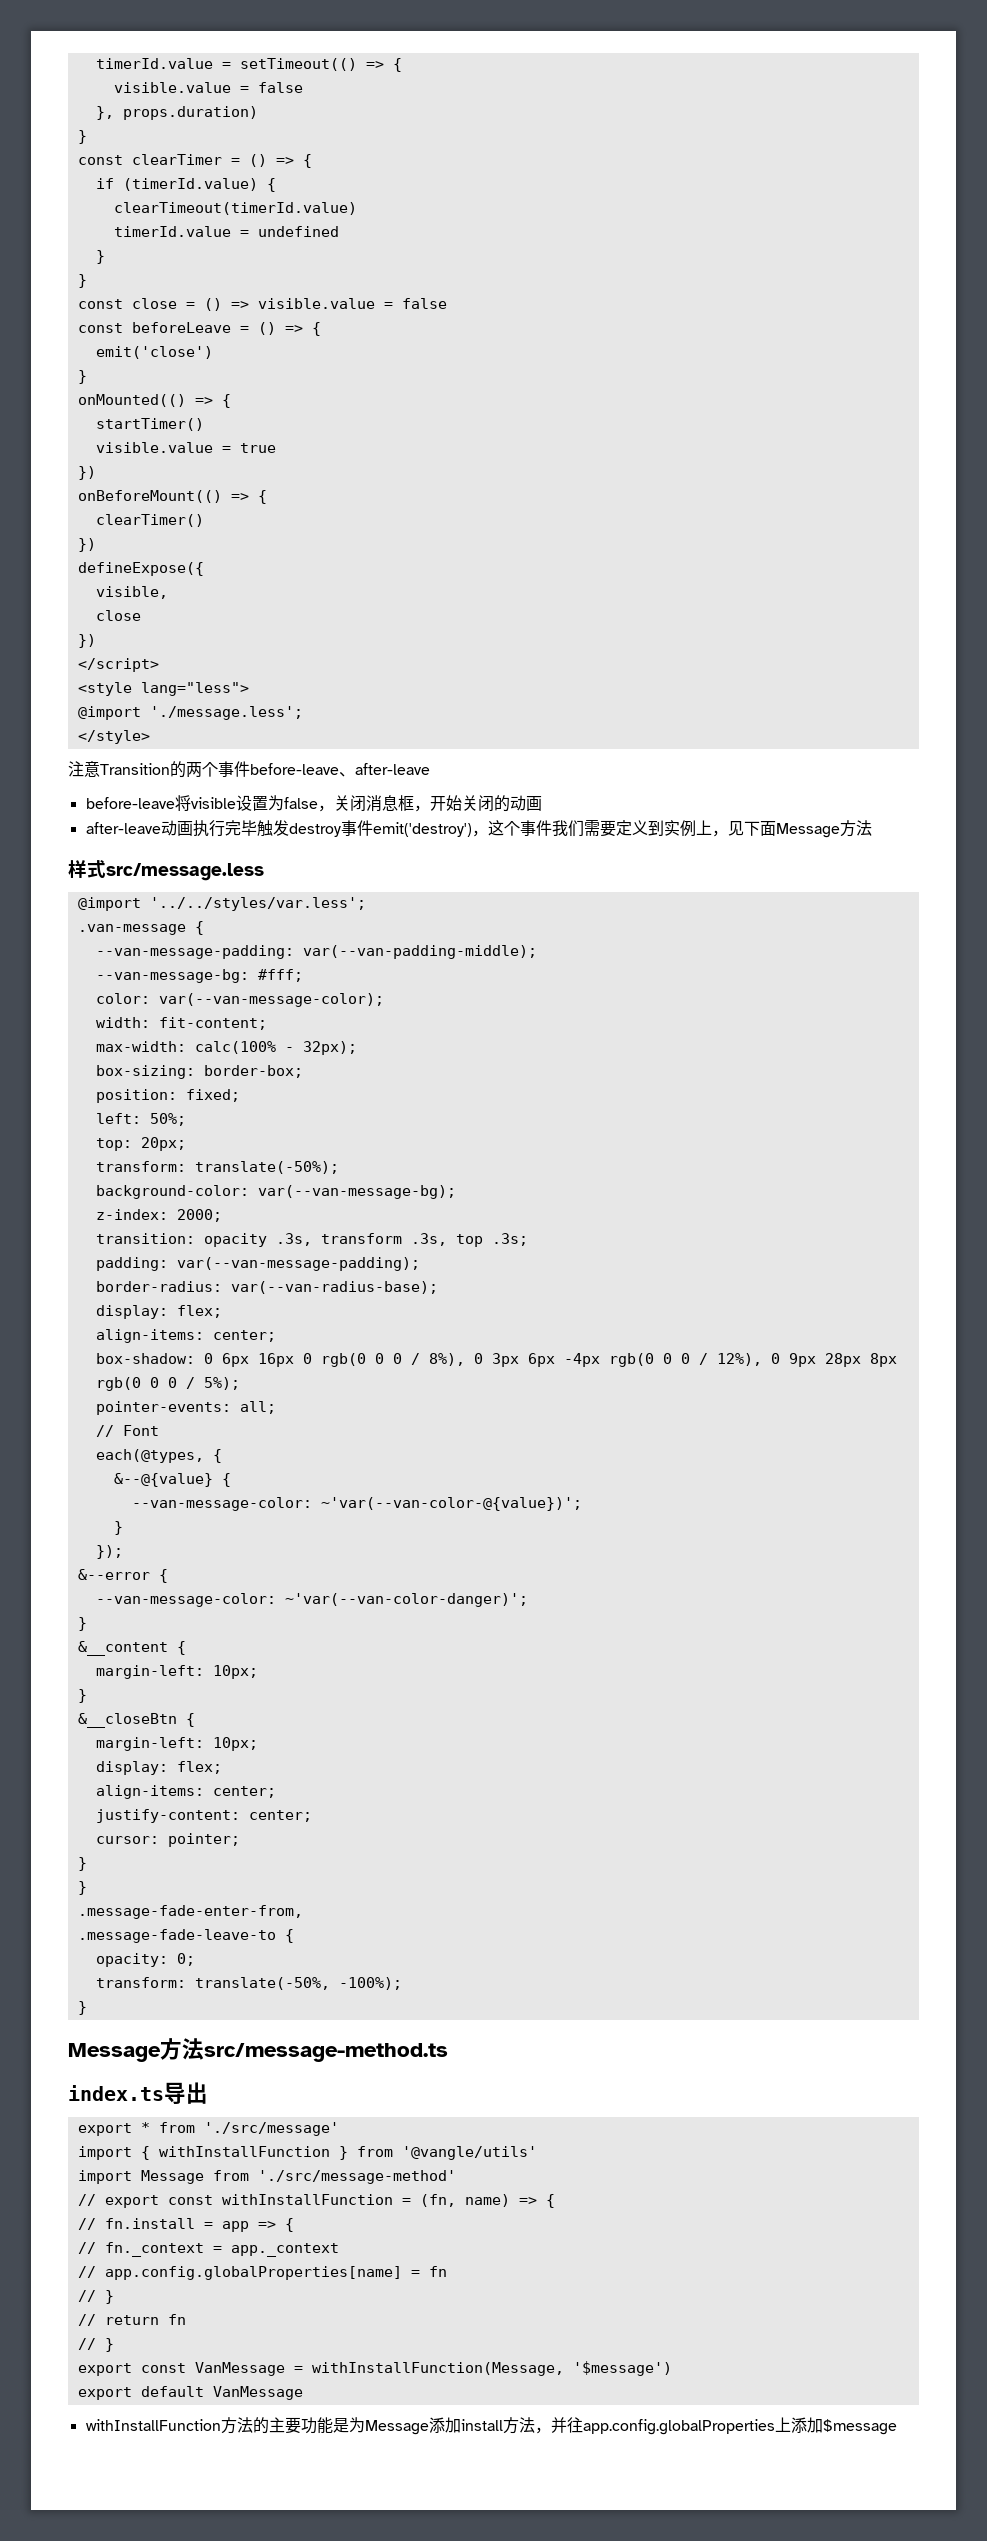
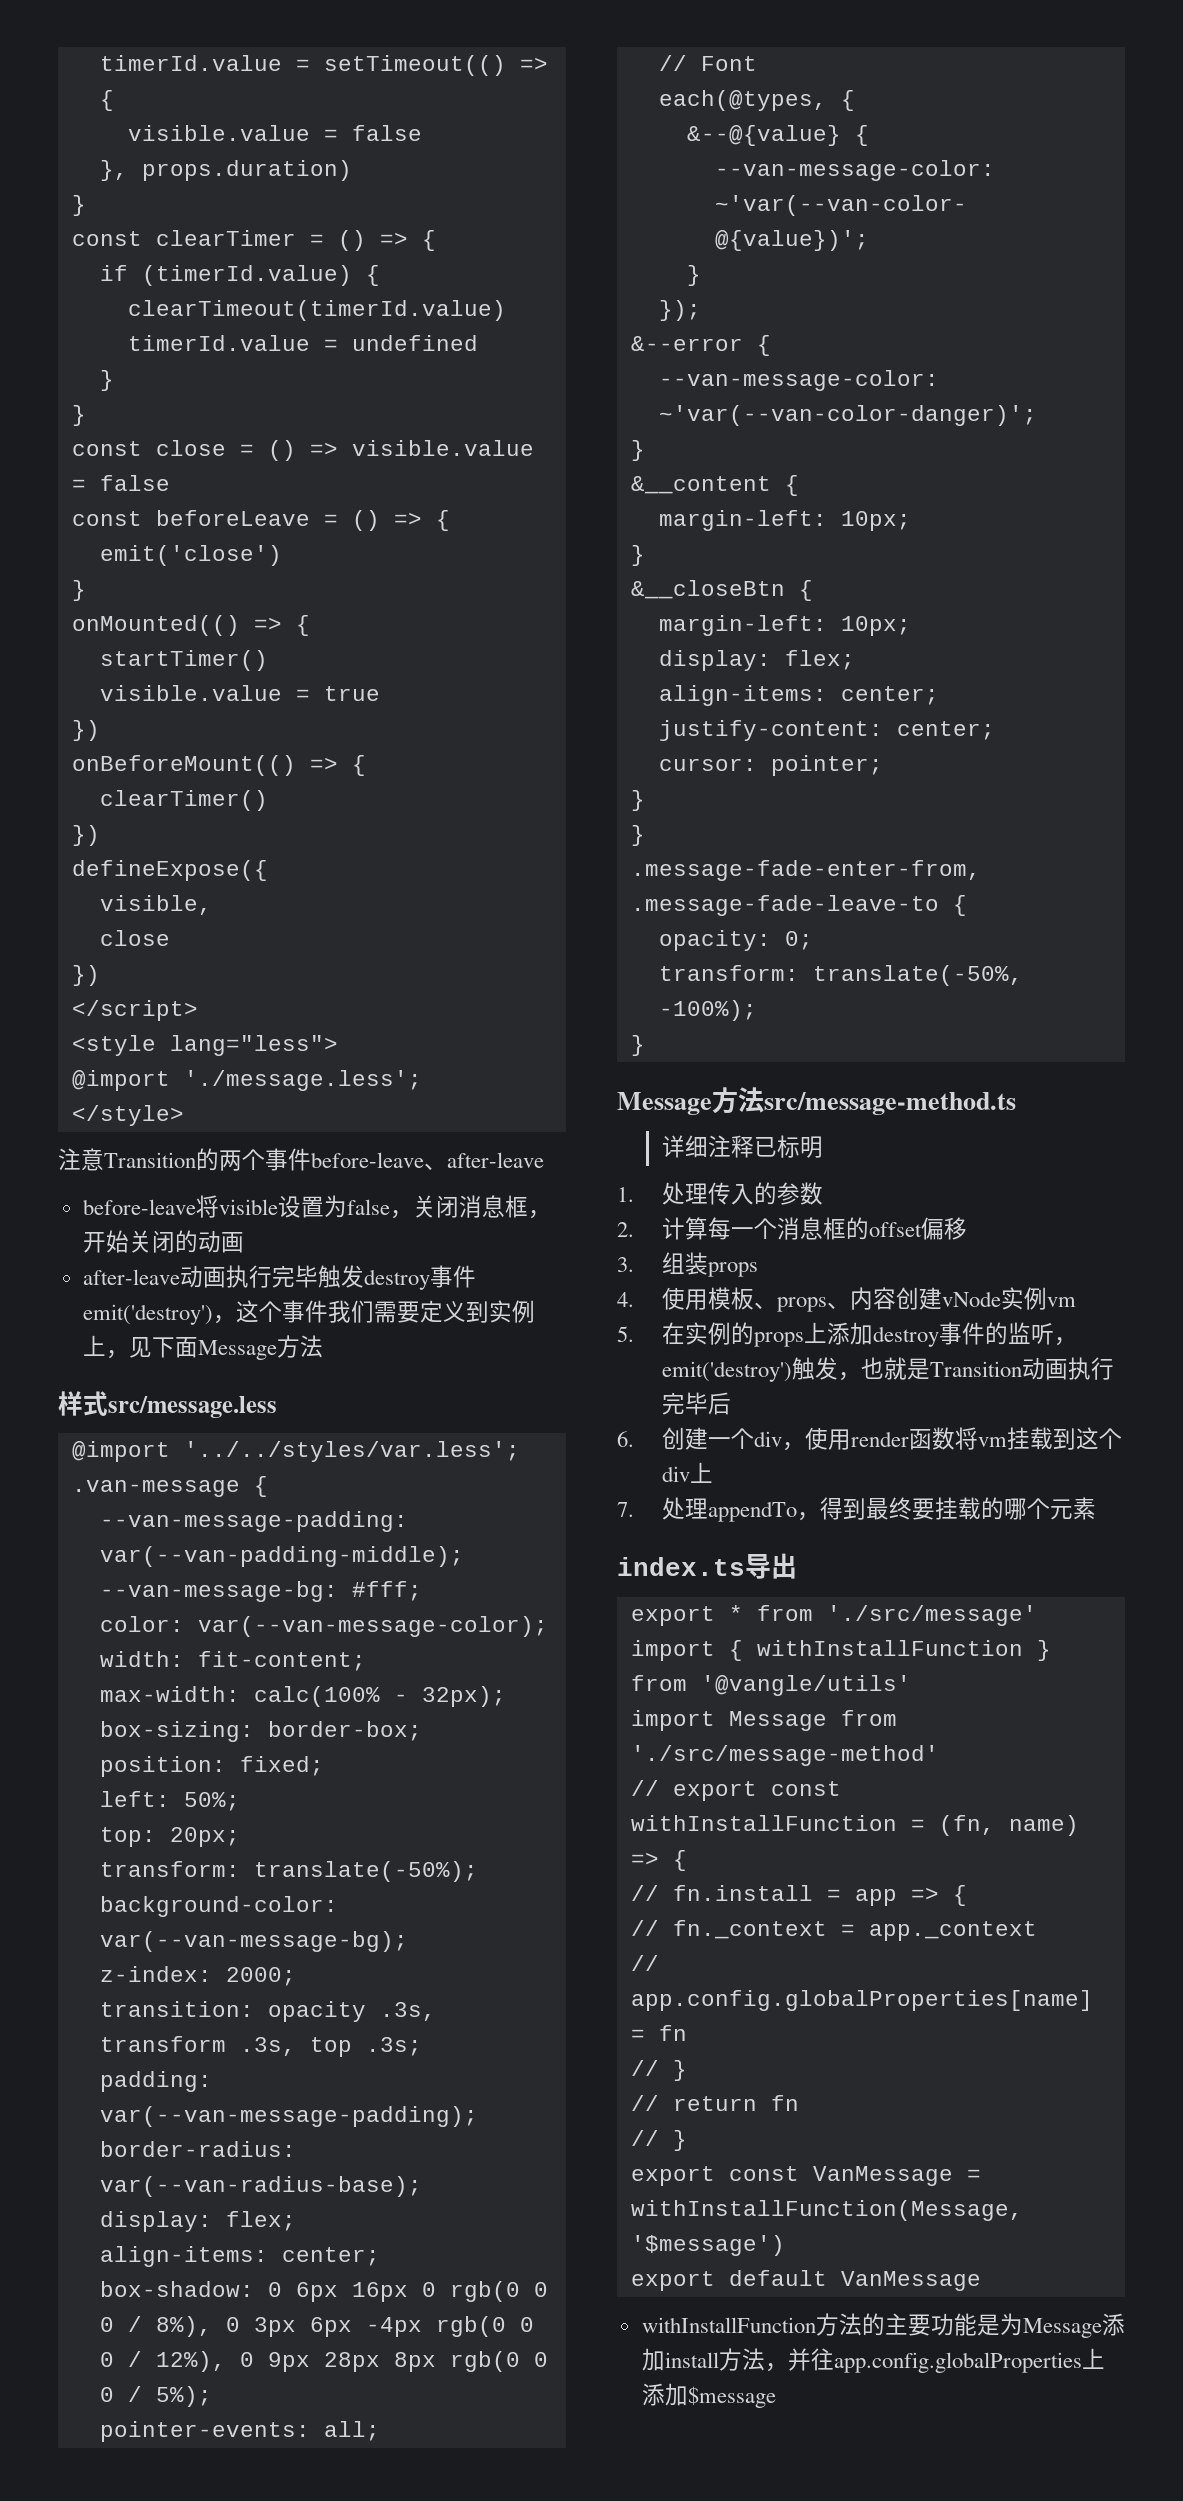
(448, 2052) none -> [661,1135,823,1158] [617,1182,823,1205] [617,1217,967,1240] [617,1252,758,1277] [617,1287,1076,1312] [617,1322,1077,1347] [661,1357,1114,1382] [661,1392,731,1415] [617,1427,1122,1451] [661,1462,713,1483] [617,1497,1096,1522] // 详细注释已标明 // 1.处理传入的参数 // 2.计算每一个消息框的offset偏移 // 3.组装props // 4.使用模板、props、内容创建vNode实例vm // 5.在实例的props上添加destroy事件的监听，emit('destroy')触发，也就是Transition动画执行完毕后 // 6.创建一个div，使用render函数将vm挂载到这个div上 // 7.处理appendTo，得到最终要挂载的哪个元素

